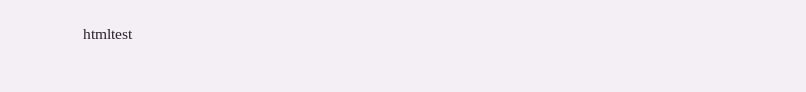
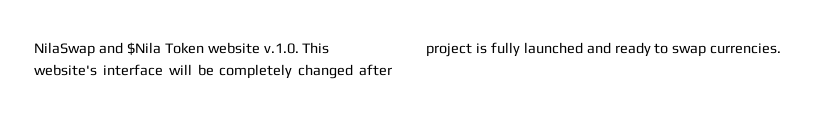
[83,29,133,39] htmltest -> [34,42,330,57] [34,64,392,79] [426,42,782,57] NilaSwap and $Nila Token website v.1.0. This website's interface will be completely changed after project is fully launched and ready to swap currencies.

